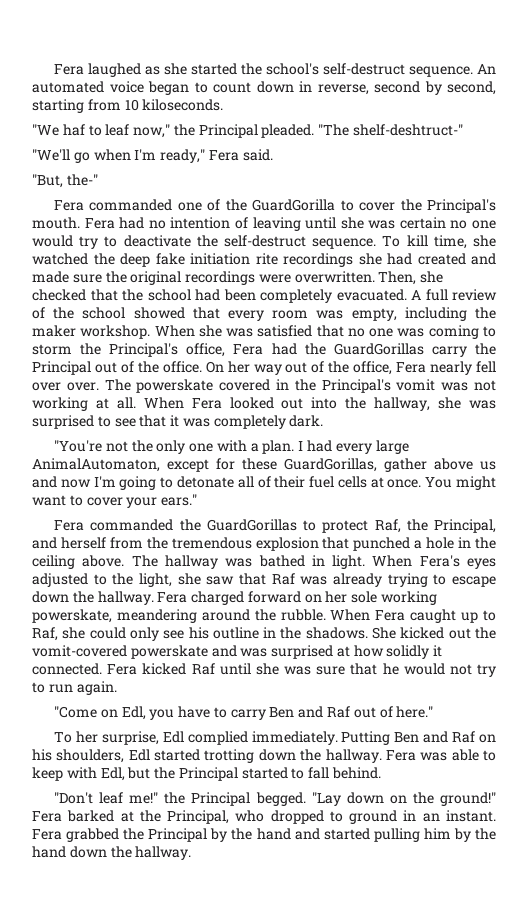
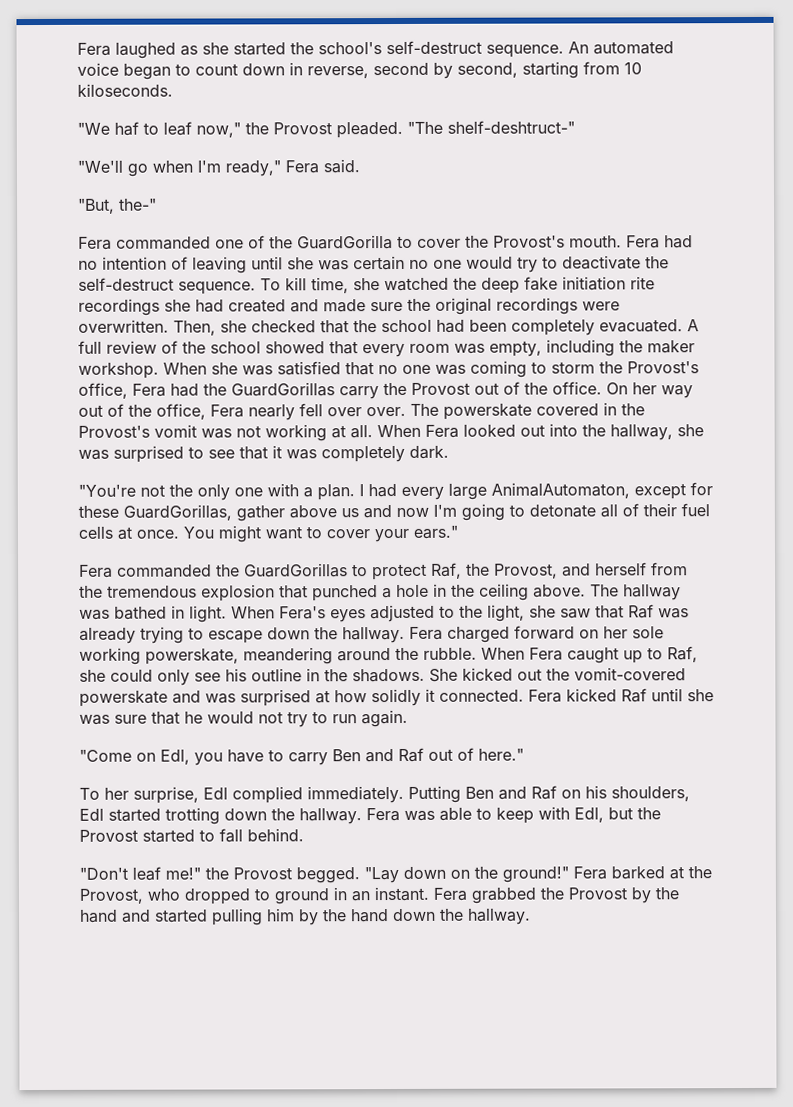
[198,124,258,138] Principal -> [273,122,332,135] Provost
[426,199,496,213] Principal's -> [493,235,565,248] Provost's
[109,343,179,357] Principal's -> [627,361,699,374] Provost's
[32,361,91,375] Principal -> [411,382,470,395] Provost
[321,379,391,393] Principal's -> [78,425,150,438] Provost's
[433,519,496,533] Principal, -> [494,563,558,579] Provost,
[178,767,238,781] Principal -> [79,829,138,842] Provost
[191,792,251,806] Principal -> [233,867,292,880] Provost
[167,810,230,824] Principal, -> [79,888,143,904] Provost,
[148,828,208,842] Principal -> [568,887,627,900] Provost

